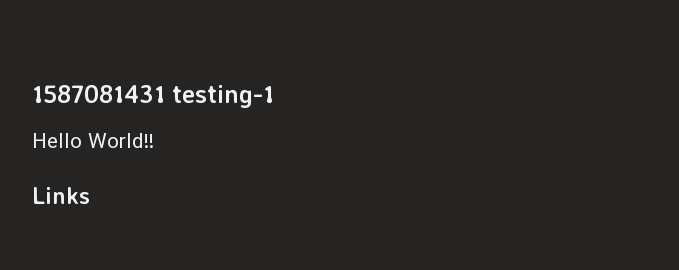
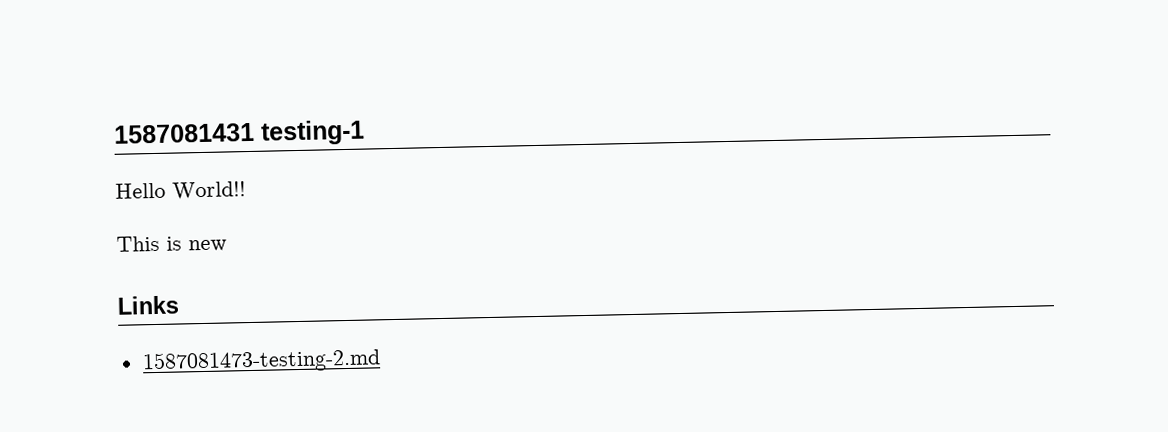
(154, 140) none -> [116,235,227,253] // This is new
(90, 195) none -> [141,348,381,375] // 1587081473-testing-2.md

